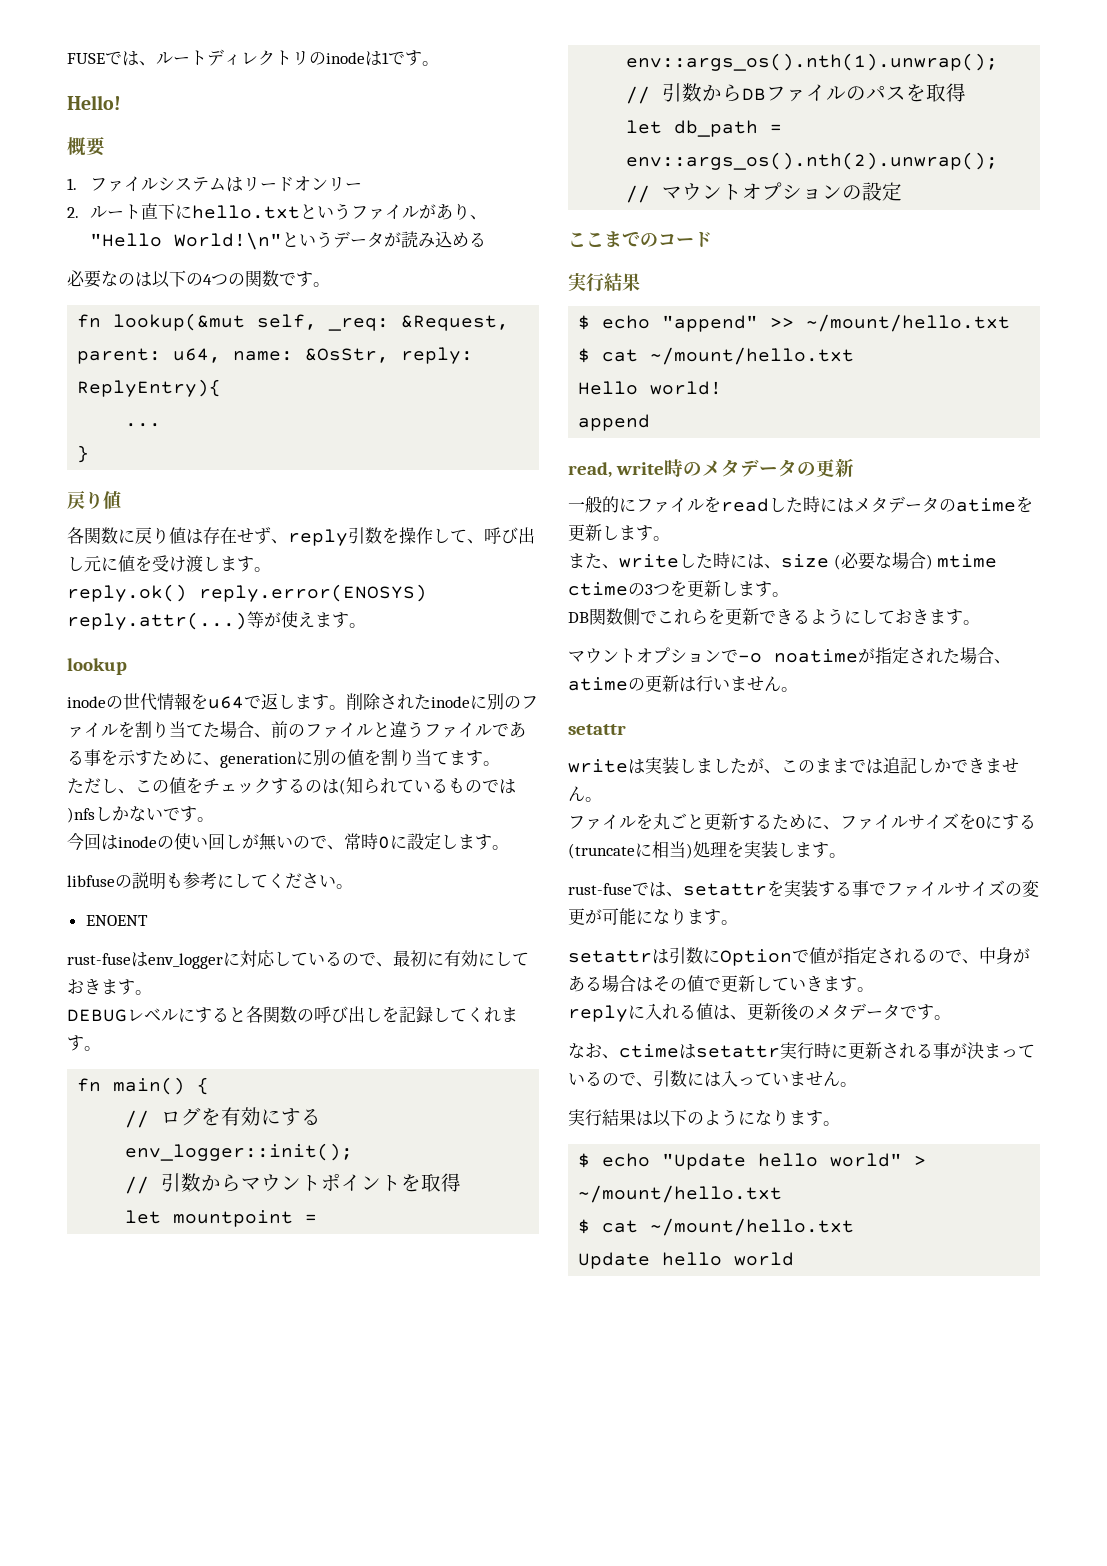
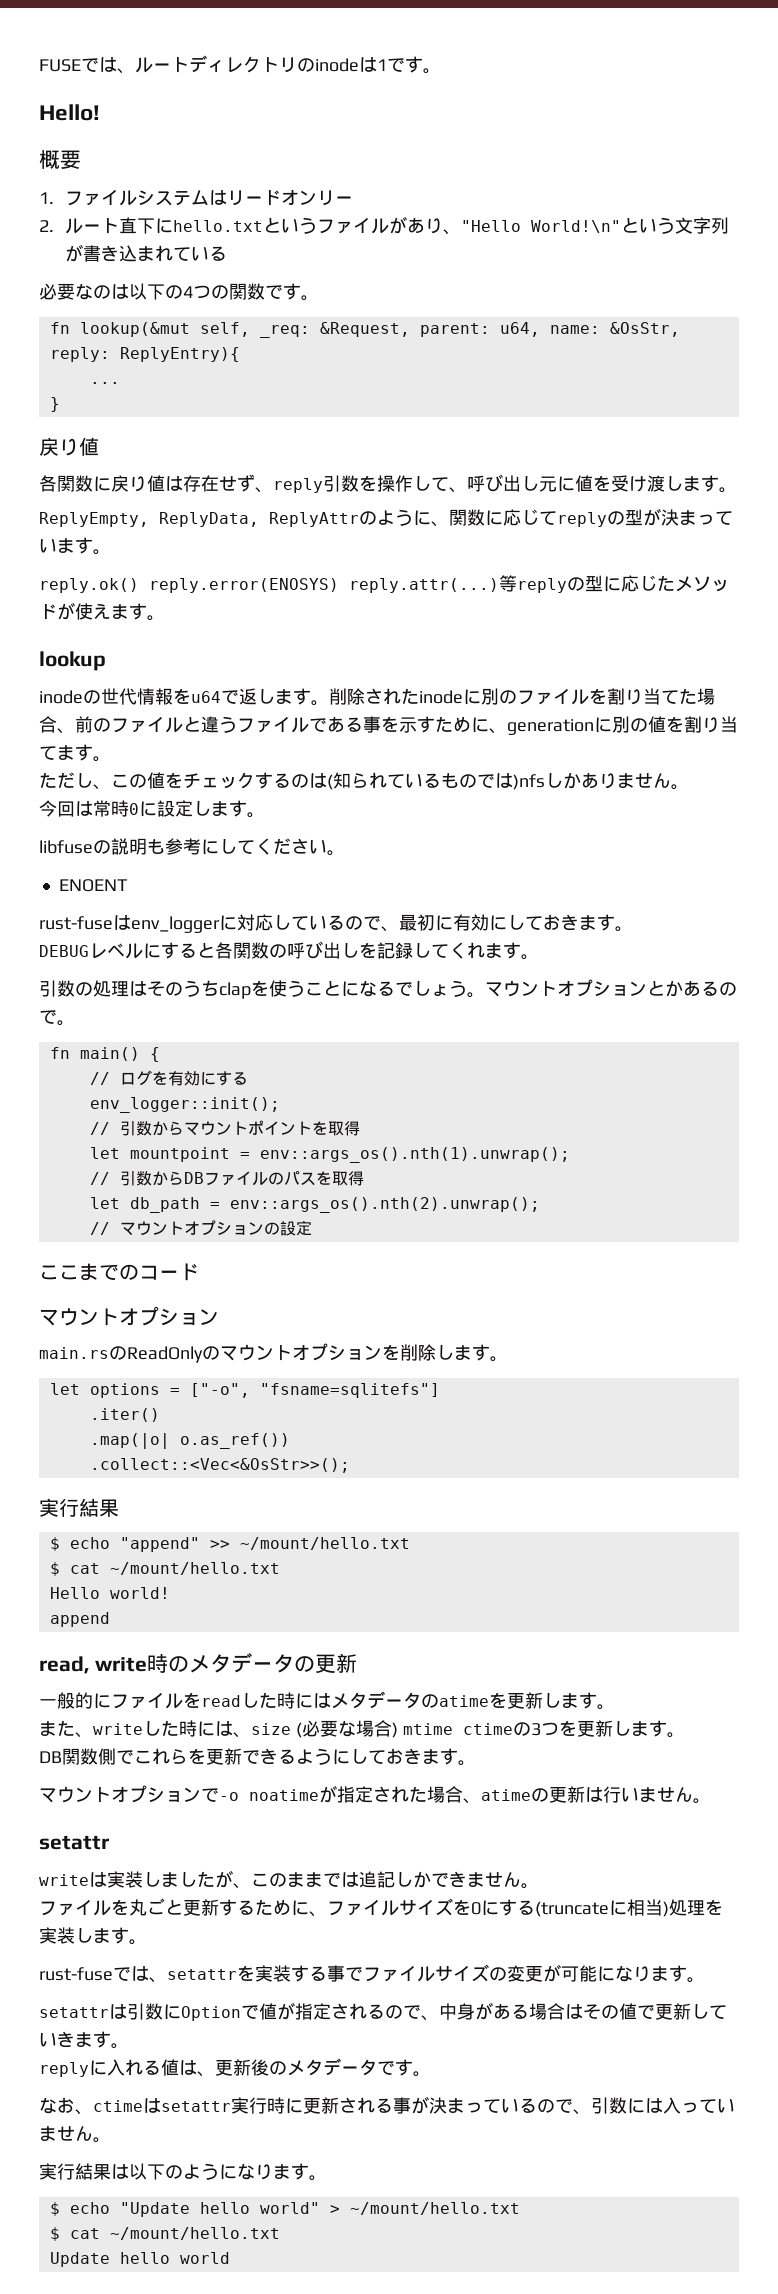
[332,231,469,248] データが読み込め -> [675,217,730,234] [65,244,210,262] 文字列が書き込まれてい
[67,584,427,602] [67,611,264,630] reply.ok() reply.error(ENOSYS) reply.attr(...)等 -> [39,508,733,527] [39,537,111,555] [39,575,729,593] [39,604,57,620] ReplyEmpty, ReplyData, ReplyAttrのように、関数に応じてreplyの型が決まっています。 // reply.ok() reply.error(ENOSYS) reply.attr(...)等replyの型に応じたメソッド
[129,806,197,822] ないです -> [581,773,671,789] ありません
[118,833,344,851] inodeの使い回しが無いので、 -> (93, 808) none
(101, 1048) none -> [39,979,737,999] [39,1010,75,1026] // 引数の処理はそのうちclapを使うことになるでしょう。マウントオプションとかあるので。
(712, 239) none -> [39,1306,219,1326] [39,1343,508,1363] [49,1383,440,1398] [89,1408,160,1422] [89,1433,290,1449] [89,1458,350,1473] // マウントオプション // main.rsのReadOnlyのマウントオプションを削除します。 // let options = ["-o", "fsname=sqlitefs"] // .iter() // .map(|o| o.as_ref()) // .collect::<Vec<&OsStr>>();

